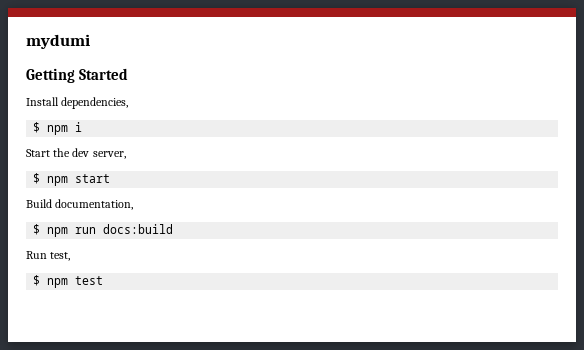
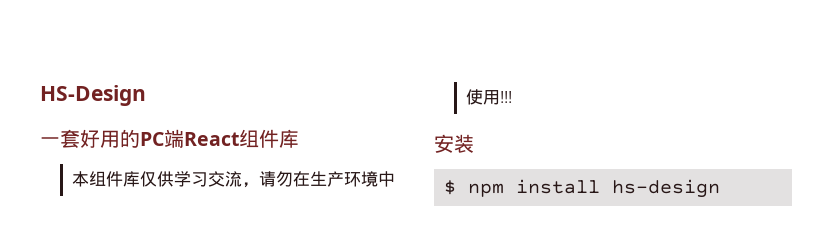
[26,34,90,49] [26,68,129,83] [26,97,129,109] [33,122,83,135] [26,148,126,159] [33,173,111,186] [26,199,134,210] [33,224,174,237] [26,251,71,261] [33,275,104,288] mydumi // Getting Started // Install dependencies, // $ npm i // Start the dev server, // $ npm start // Build documentation, // $ npm run docs:build // Run test, // $ npm test -> [40,85,146,106] [40,129,299,148] [72,171,396,188] [466,89,513,105] [434,134,474,153] [444,179,721,198] HS-Design // 一套好用的PC端React组件库 // 本组件库仅供学习交流，请勿在生产环境中使用!!! // 安装 // $ npm install hs-design

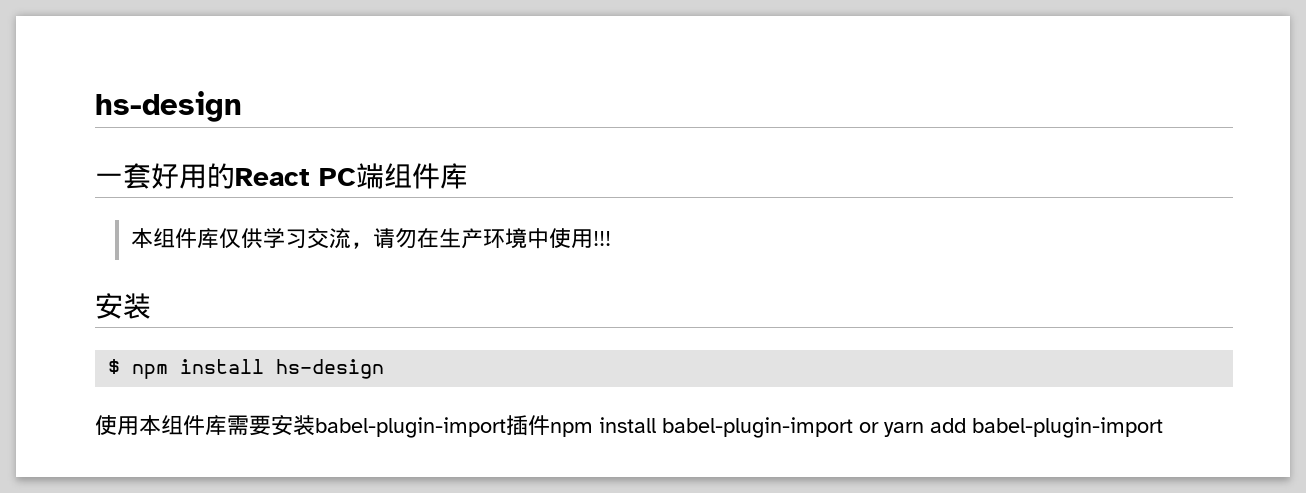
[40,85,146,106] HS-Design -> [95,91,242,122] hs-design
[140,129,239,148] PC端React -> [235,163,384,189] React PC端
(721, 188) none -> [95,415,1163,438] // 使用本组件库需要安装babel-plugin-import插件npm install babel-plugin-import or yarn add babel-plugin-import

